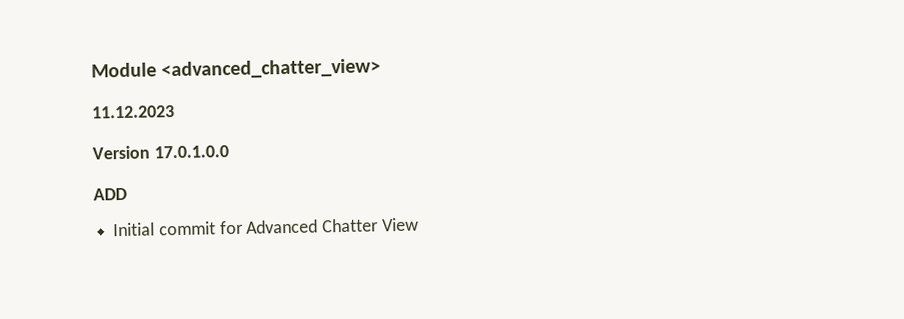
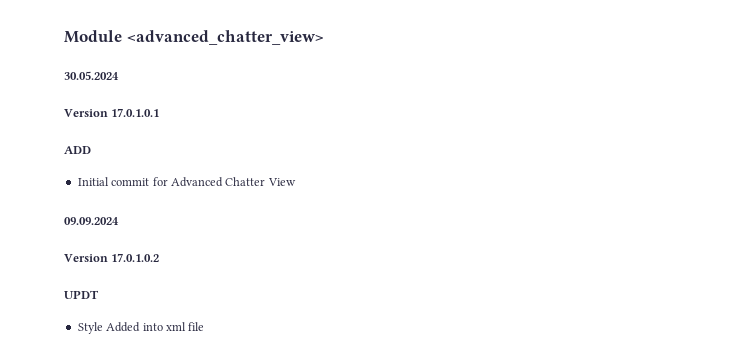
[91,105,175,119] [92,145,229,160] 11.12.2023 // Version 17.0.1.0.0 -> [64,71,119,80] [64,108,160,117] 30.05.2024 // Version 17.0.1.0.1
(419, 224) none -> [64,217,119,225] [64,253,160,262] [64,290,99,299] [77,322,205,334] // 09.09.2024 // Version 17.0.1.0.2 // UPDT // Style Added into xml file

